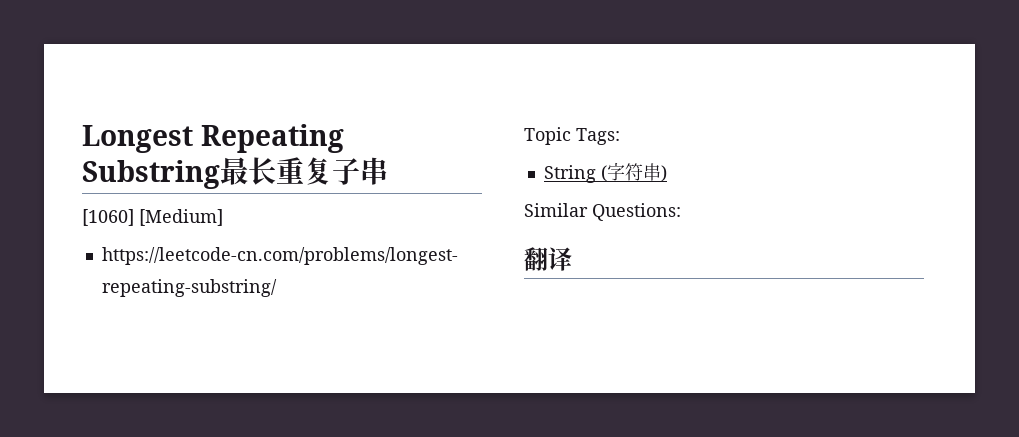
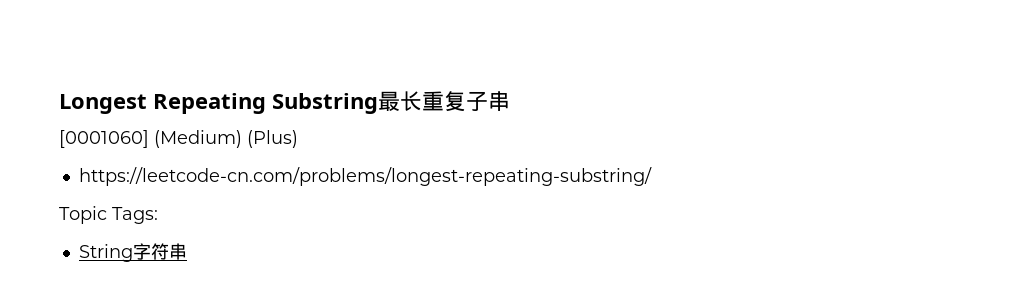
[82,209,223,226] [1060] [Medium] -> [59,130,298,148] [0001060] (Medium) (Plus)
[600,162,667,182] [524,203,681,221] [524,247,572,271] (字符串) // Similar Questions: // 翻译 -> [132,243,187,260] 字符串

